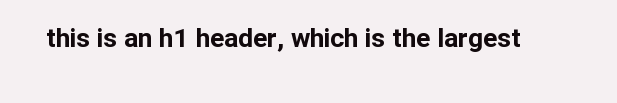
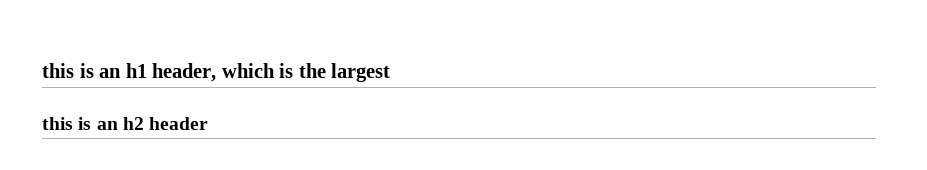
(522, 40) none -> [42,117,209,130] // this is an h2 header

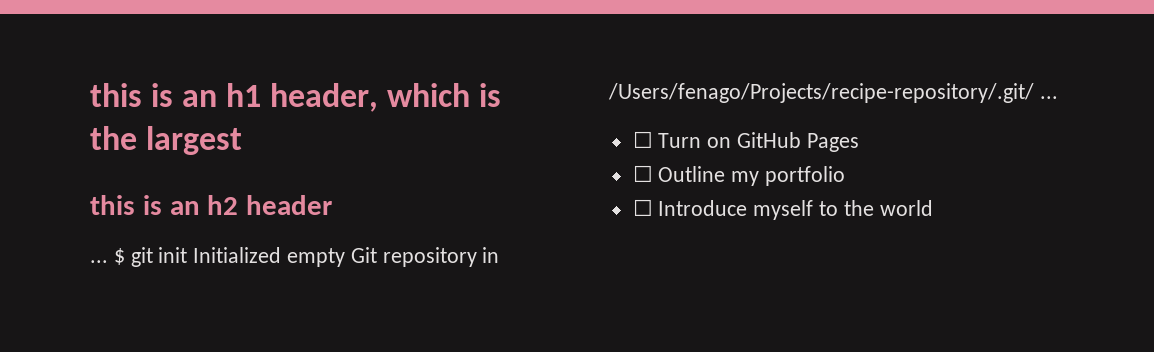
(209, 123) none -> [90,247,500,267] [608,83,1058,103] [632,131,859,152] [632,165,846,186] [632,199,933,220] // ... $ git init Initialized empty Git repository in /Users/fenago/Projects/recipe-repository/.git/ ... // ☐ Turn on GitHub Pages // ☐ Outline my portfolio // ☐ Introduce myself to the world

